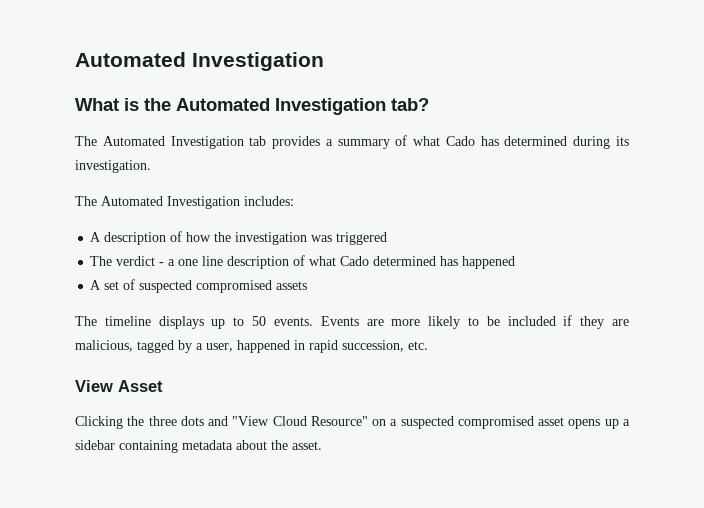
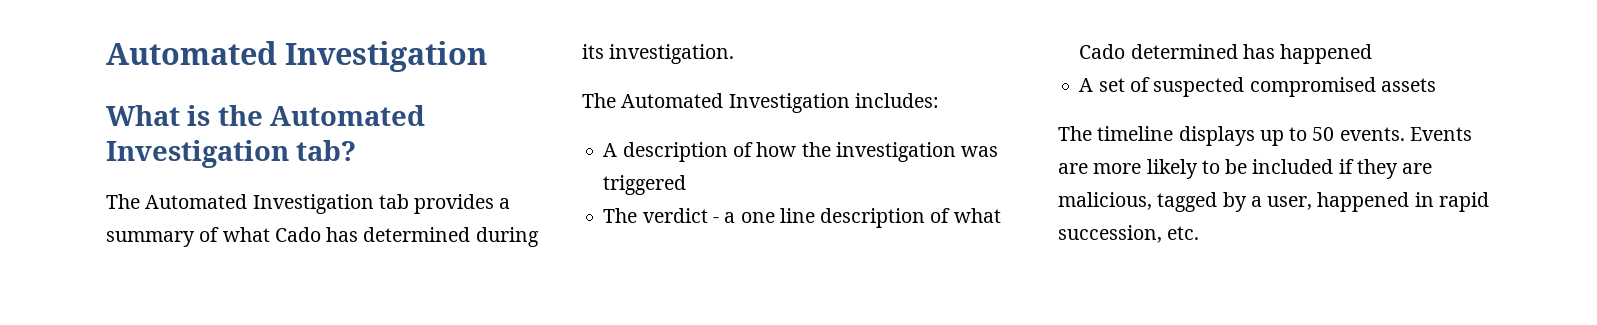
[75,380,163,392] [75,416,630,429] [75,440,322,453] // View Asset // Clicking the three dots and "View Cloud Resource" on a suspected compromised asset opens up a sidebar containing metadata about the asset. -> (1200, 233) none

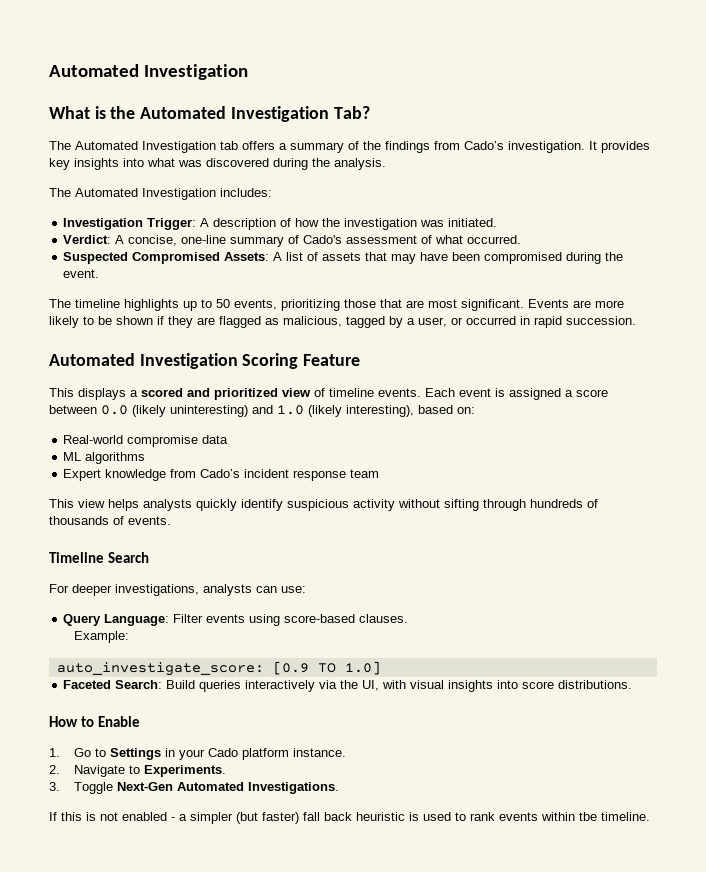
[296,140,357,161] tab? -> [333,106,370,119] Tab?
[414,194,495,214] provides -> [242,141,275,150] offers
[222,227,539,247] [582,44,735,64] what Cado has determined during its investigation. -> [363,141,650,153] [49,158,386,170] the findings from Cado’s investigation. It provides key insights into what was discovered during the analysis.
(939, 100) none -> [63,218,197,230] Investigation Trigger:
[603,175,687,195] [603,208,1001,228] [1079,44,1373,64] [1079,77,1436,97] triggered // The verdict - a one line description of what Cado determined has happened // A set of suspected compromised assets -> [448,218,498,227] [63,235,522,247] [63,252,624,264] [63,269,100,278] initiated. // Verdict: A concise, one-line summary of Cado's assessment of what occurred. // Suspected Compromised Assets: A list of assets that may have been compromised during the event.
[1178,126,1255,146] displays -> [124,299,179,311] highlights
[1339,127,1405,141] events. -> [234,299,524,311] events, prioritizing those that are most significant.
[1252,159,1334,174] included -> [116,316,153,325] shown
(1433, 168) none -> [219,316,279,328] flagged as
[1317,192,1489,212] [1058,225,1200,243] happened in rapid succession, etc. -> [451,316,636,328] [49,353,361,369] [49,388,608,400] [49,405,475,417] [63,435,229,447] [63,452,146,464] [63,469,380,481] [49,499,598,511] [49,516,171,525] [49,552,150,563] [49,584,306,596] [63,614,409,626] [74,631,130,643] [56,661,381,676] [63,680,633,692] [49,716,141,727] [49,748,347,760] [49,765,227,777] [49,782,340,794] [49,812,650,824] or occurred in rapid succession. // Automated Investigation Scoring Feature // This displays a scored and prioritized view of timeline events. Each event is assigned a score between 0.0 (likely uninteresting) and 1.0 (likely interesting), based on: // Real-world compromise data // ML algorithms // Expert knowledge from Cado’s incident response team // This view helps analysts quickly identify suspicious activity without sifting through hundreds of thousands of events. // Timeline Search // For deeper investigations, analysts can use: // Query Language: Filter events using score-based clauses. // Example: // auto_investigate_score: [0.9 TO 1.0] // Faceted Search: Build queries interactively via the UI, with visual insights into score distributions. // How to Enable // 1. Go to Settings in your Cado platform instance. // 2. Navigate to Experiments. // 3. Toggle Next-Gen Automated Investigations. // If this is not enabled - a simpler (but faster) fall back heuristic is used to rank events within tbe timeline.

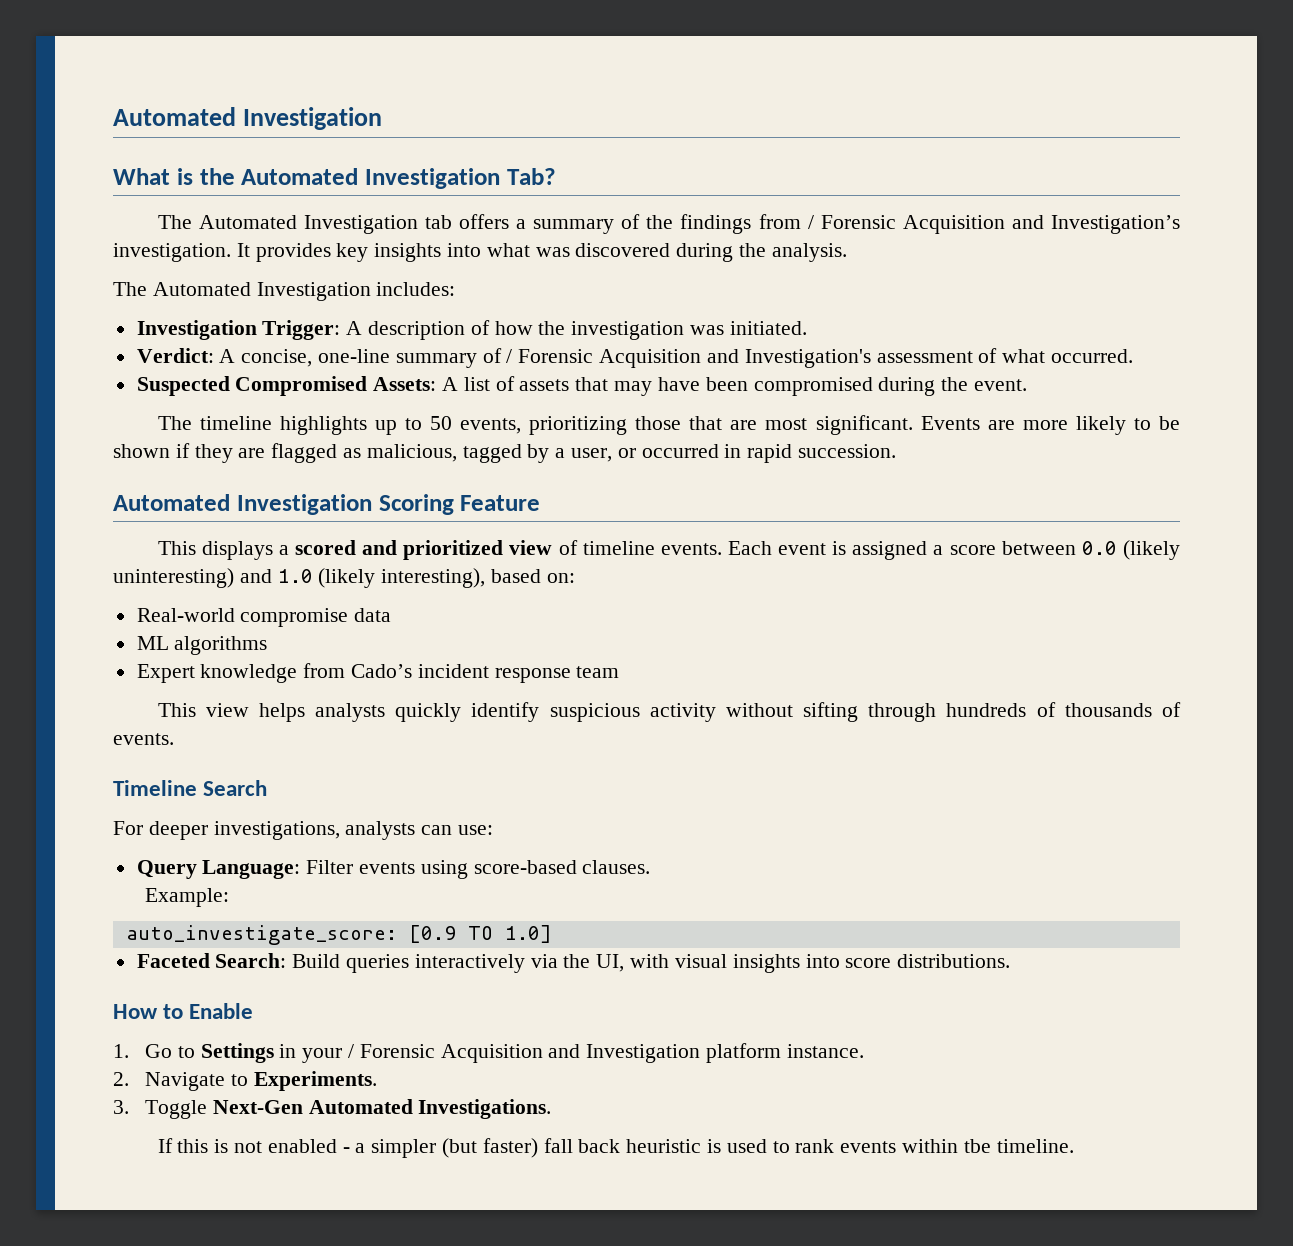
[464,141,504,150] Cado’s -> [807,215,1181,234] / Forensic Acquisition and Investigation’s
[303,235,343,244] Cado's -> [506,349,871,368] / Forensic Acquisition and Investigation's
[208,748,239,757] Cado -> [348,1044,701,1063] / Forensic Acquisition and Investigation

